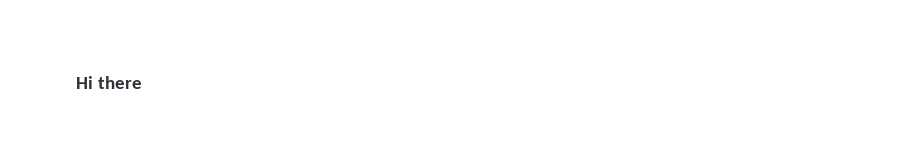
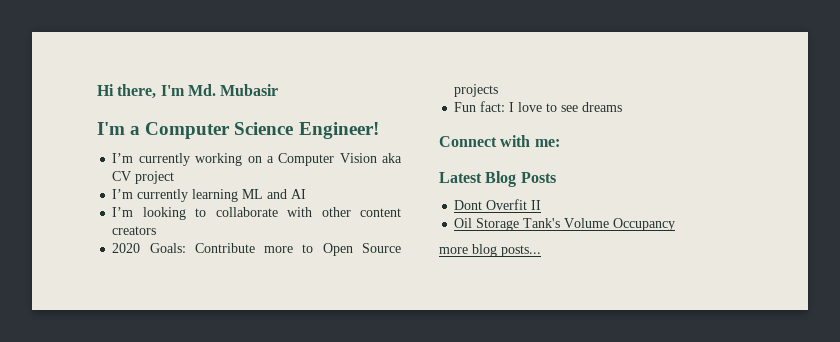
[98,76,143,89] there -> [117,84,279,99] [97,122,379,139] [112,153,402,166] [112,171,175,184] [112,189,307,202] [112,207,401,220] [112,226,157,235] [112,243,402,256] [454,84,499,97] [454,101,623,112] [439,135,560,147] [439,171,556,187] [454,199,542,210] [454,218,676,231] [439,244,541,257] there, I'm Md. Mubasir // I'm a Computer Science Engineer! // I’m currently working on a Computer Vision aka CV project // I’m currently learning ML and AI // I’m looking to collaborate with other content creators // 2020 Goals: Contribute more to Open Source projects // Fun fact: I love to see dreams // Connect with me: // Latest Blog Posts // Dont Overfit II // Oil Storage Tank's Volume Occupancy // more blog posts...

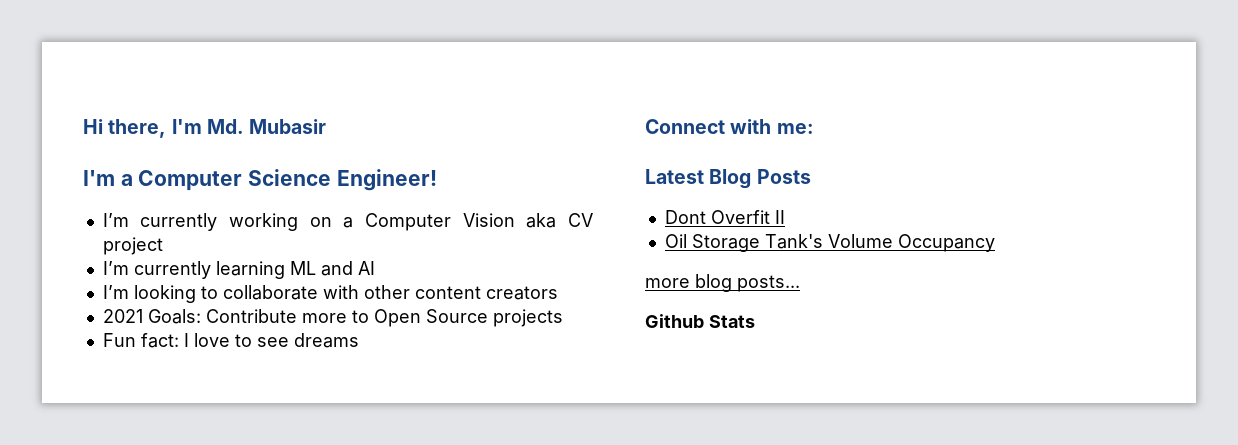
[112,243,141,253] 2020 -> [102,309,143,323] 2021
(541, 251) none -> [645,314,755,328] // Github Stats

